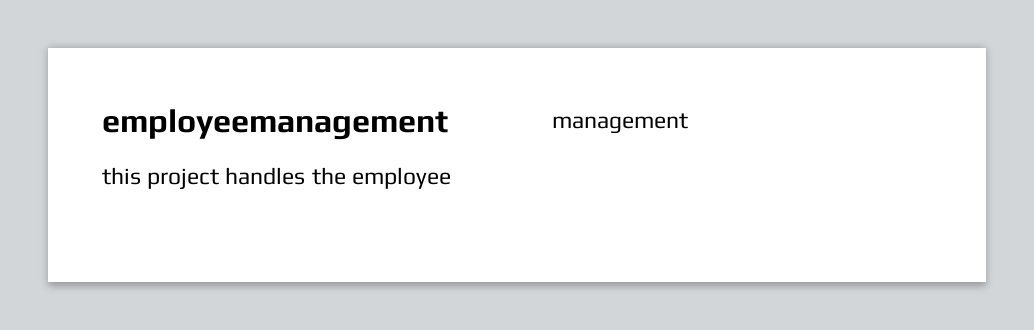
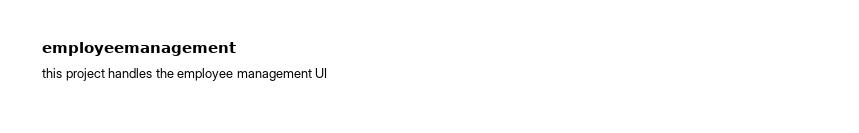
(688, 123) none -> [315,68,328,78] UI

